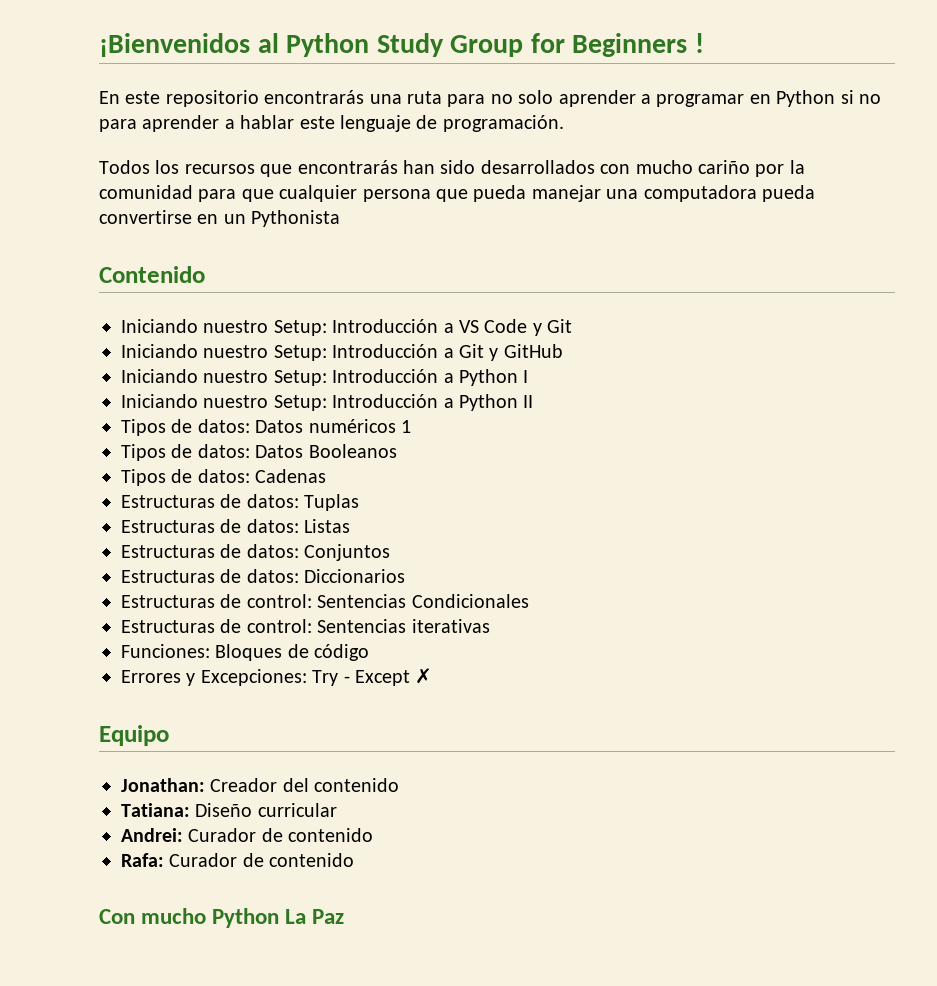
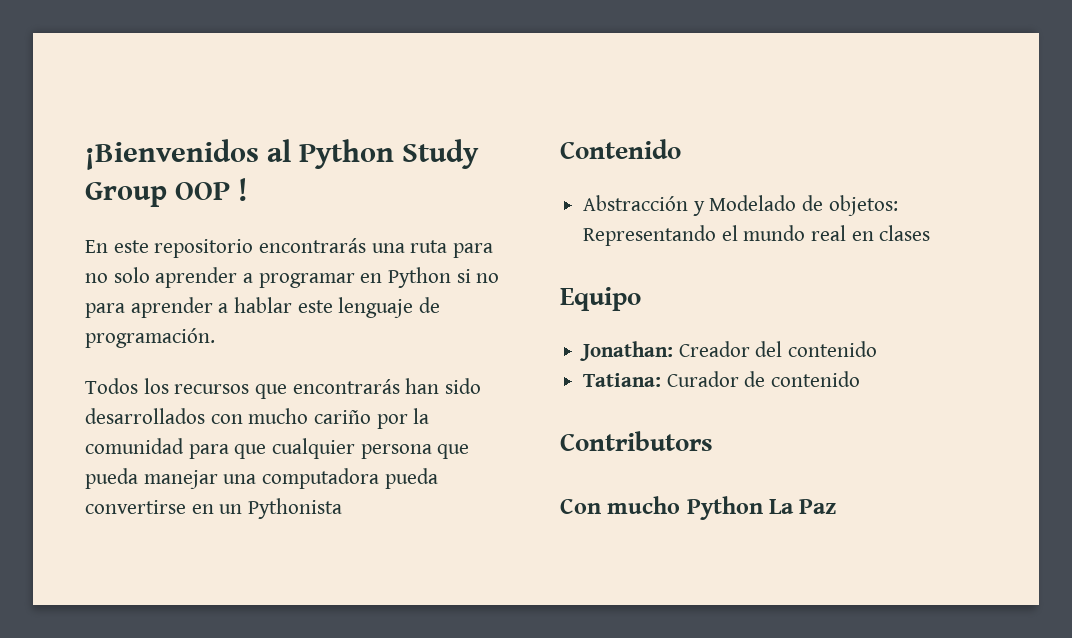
[530,33,688,57] for Beginners -> [175,182,230,200] OOP
[121,319,573,336] [121,344,563,361] [121,369,529,386] [121,394,534,411] [121,419,411,436] [121,444,397,461] [121,469,327,486] [121,494,360,511] [121,519,351,533] [121,544,391,561] [121,569,406,583] [121,594,529,608] [121,619,490,633] [121,644,370,661] [121,668,433,686] Iniciando nuestro Setup: Introducción a VS Code y Git // Iniciando nuestro Setup: Introducción a Git y GitHub // Iniciando nuestro Setup: Introducción a Python I // Iniciando nuestro Setup: Introducción a Python II // Tipos de datos: Datos numéricos 1 // Tipos de datos: Datos Booleanos // Tipos de datos: Cadenas // Estructuras de datos: Tuplas // Estructuras de datos: Listas // Estructuras de datos: Conjuntos // Estructuras de datos: Diccionarios // Estructuras de control: Sentencias Condicionales // Estructuras de control: Sentencias iterativas // Funciones: Bloques de código // Errores y Excepciones: Try - Except ✗ -> [583,195,898,216] [583,225,931,246] Abstracción y Modelado de objetos: Representando el mundo real en clases
[195,803,337,817] [121,828,374,842] [121,853,355,867] Diseño curricular // Andrei: Curador de contenido // Rafa: Curador de contenido -> [666,371,861,387] [560,431,713,451] Curador de contenido // Contributors

